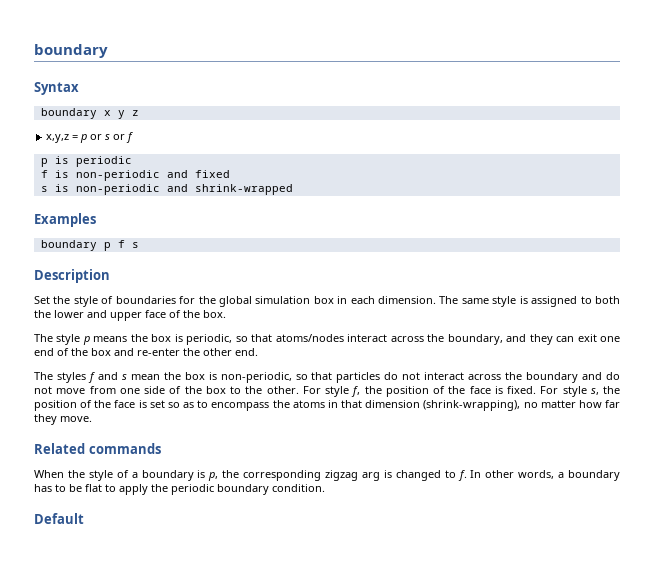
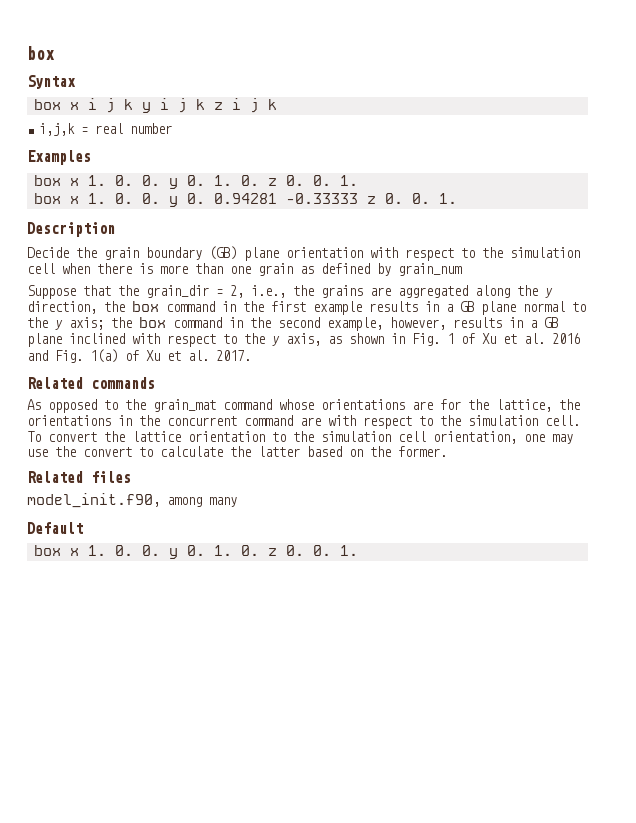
[34,44,108,58] boundary -> [27,46,55,60] box
[40,108,139,119] [46,132,134,143] [40,156,132,167] [40,170,230,181] [40,184,293,195] [34,213,96,227] [40,240,139,251] [34,269,110,283] [34,296,621,307] [34,310,226,321] [34,334,621,345] [34,348,258,356] [34,372,620,383] [34,386,620,397] [34,400,620,411] [34,414,92,425] [34,443,161,454] [34,470,620,481] [34,484,325,495] [34,513,84,524] boundary x y z // x,y,z = p or s or f // p is periodic // f is non-periodic and fixed // s is non-periodic and shrink-wrapped // Examples // boundary p f s // Description // Set the style of boundaries for the global simulation box in each dimension. The same style is assigned to both the lower and upper face of the box. // The style p means the box is periodic, so that atoms/nodes interact across the boundary, and they can exit one end of the box and re-enter the other end. // The styles f and s mean the box is non-periodic, so that particles do not interact across the boundary and do not move from one side of the box to the other. For style f, the position of the face is fixed. For style s, the position of the face is set so as to encompass the atoms in that dimension (shrink-wrapping), no matter how far they move. // Related commands // When the style of a boundary is p, the corresponding zigzag arg is changed to f. In other words, a boundary has to be flat to apply the periodic boundary condition. // Default -> [33,98,277,113] [39,123,173,136] [27,150,91,165] [33,175,358,189] [33,193,457,207] [27,222,115,237] [27,246,580,261] [27,263,462,276] [27,285,553,299] [27,301,586,315] [27,317,558,331] [27,333,580,347] [27,349,251,363] [27,377,155,389] [27,399,580,413] [27,415,580,429] [27,431,573,444] [27,446,447,457] [27,471,131,483] [27,493,237,508] [27,522,83,534] [33,545,358,559] box x i j k y i j k z i j k // i,j,k = real number // Examples // box x 1. 0. 0. y 0. 1. 0. z 0. 0. 1. // box x 1. 0. 0. y 0. 0.94281 -0.33333 z 0. 0. 1. // Description // Decide the grain boundary (GB) plane orientation with respect to the simulation cell when there is more than one grain as defined by grain_num // Suppose that the grain_dir = 2, i.e., the grains are aggregated along the y direction, the box command in the first example results in a GB plane normal to the y axis; the box command in the second example, however, results in a GB plane inclined with respect to the y axis, as shown in Fig. 1 of Xu et al. 2016 and Fig. 1(a) of Xu et al. 2017. // Related commands // As opposed to the grain_mat command whose orientations are for the lattice, the orientations in the concurrent command are with respect to the simulation cell. To convert the lattice orientation to the simulation cell orientation, one may use the convert to calculate the latter based on the former. // Related files // model_init.f90, among many // Default // box x 1. 0. 0. y 0. 1. 0. z 0. 0. 1.

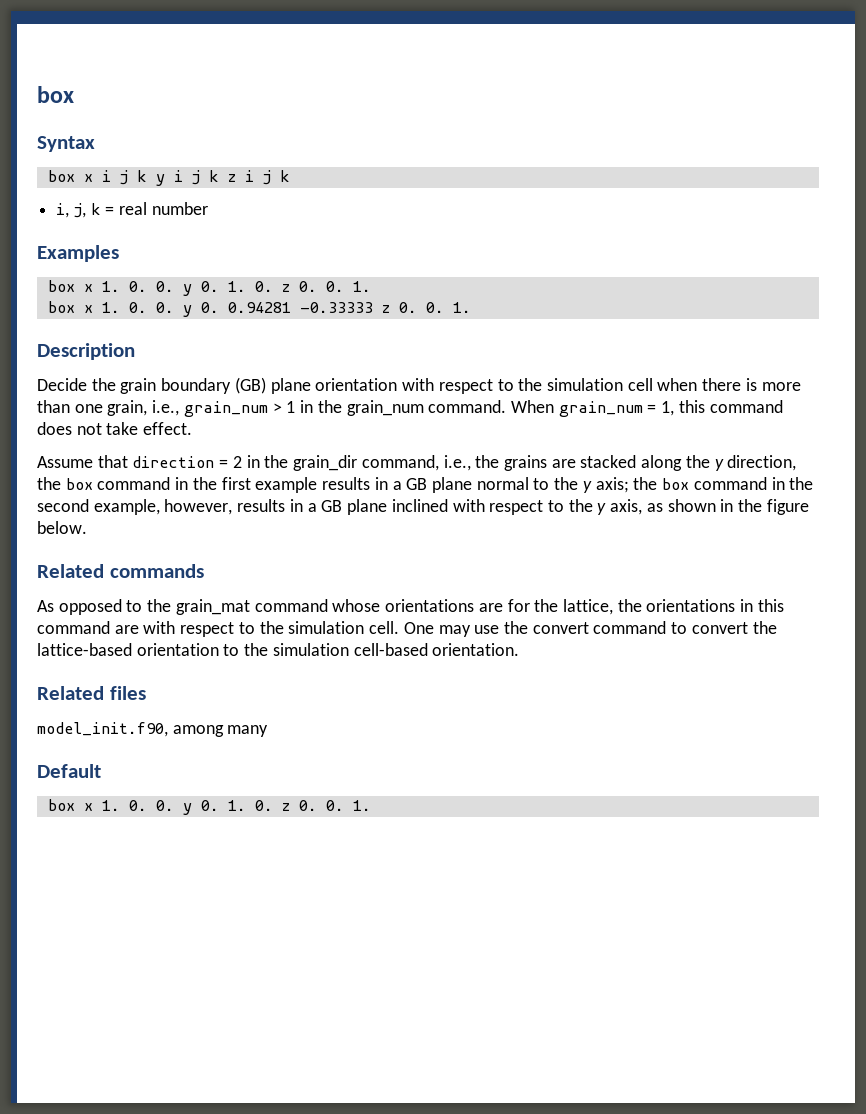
[39,123,76,136] i,j,k -> [56,203,101,218] i, j, k
[258,263,462,276] [27,285,244,299] grain as defined by grain_num // Suppose that the grain_dir = 2, -> [107,400,783,417] [37,422,193,435] [37,455,439,471] grain, i.e., grain_num > 1 in the grain_num command. When grain_num = 1, this command does not take effect. // Assume that direction = 2 in the grain_dir command,
[398,285,468,298] aggregated -> [580,455,637,468] stacked
[412,333,580,346] [27,349,251,363] Fig. 1 of Xu et al. 2016 and Fig. 1(a) of Xu et al. 2017. -> [738,499,809,515] [37,521,87,534] the figure below.
[139,415,237,426] the concurrent -> [757,599,784,612] this
[27,431,41,442] To -> [403,621,688,637] One may use the convert command to
[132,431,181,442] lattice -> [37,643,132,656] lattice-based
[398,431,573,444] [27,446,447,457] cell orientation, one may use the convert to calculate the latter based on the former. -> [353,643,520,656] cell-based orientation.

